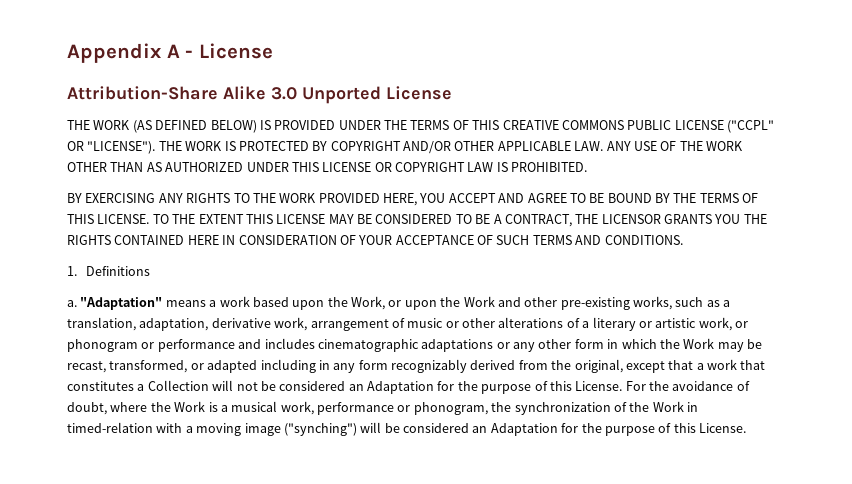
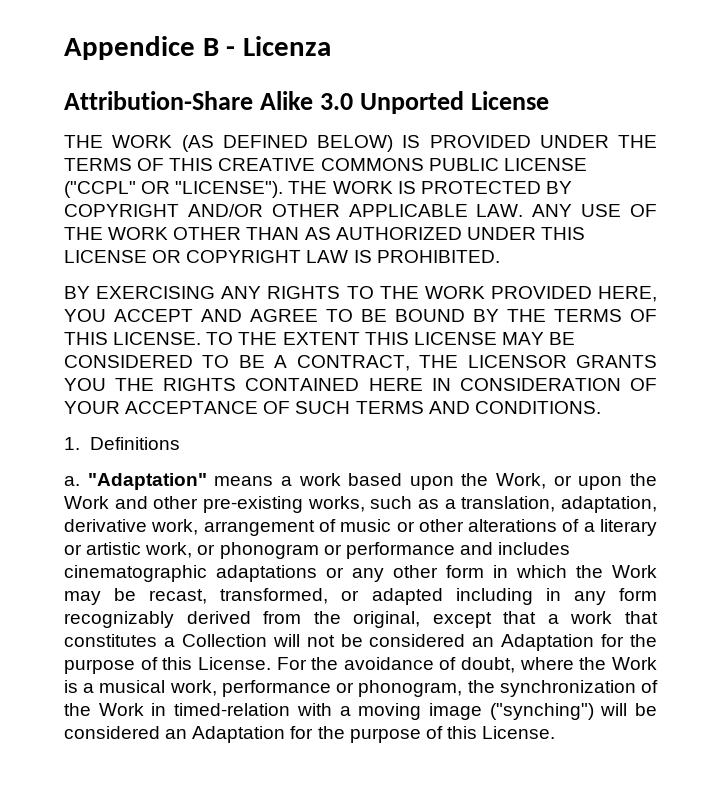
[67,43,273,63] Appendix A - License -> [64,36,332,60] Appendice B - Licenza

